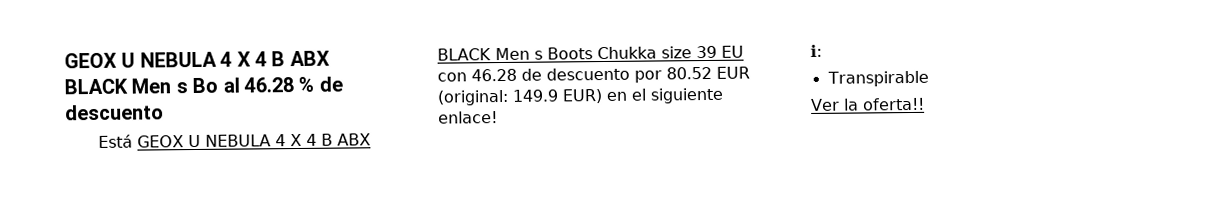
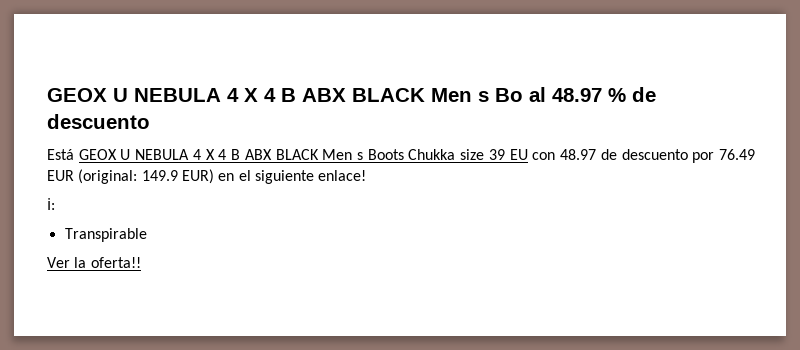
[244,77,294,93] 46.28 -> [552,88,602,102] 48.97
[471,68,517,82] 46.28 -> [560,149,597,160] 48.97
[666,66,712,80] 80.52 -> [719,149,756,160] 76.49

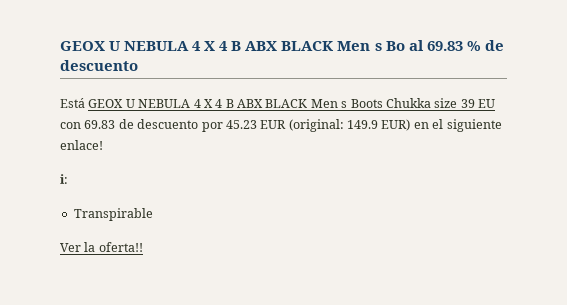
[552,88,602,102] 48.97 -> [426,41,463,51] 69.83
[560,149,597,160] 48.97 -> [84,120,116,129] 69.83
[719,149,756,160] 76.49 -> [225,120,257,129] 45.23

